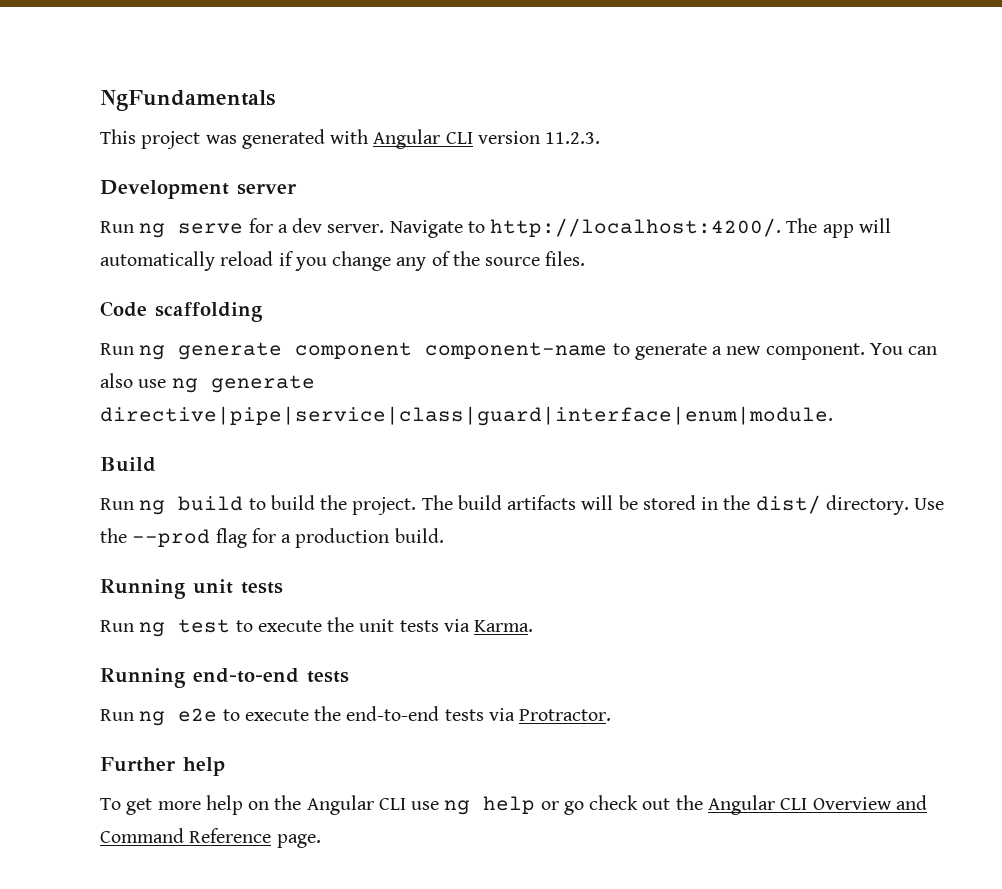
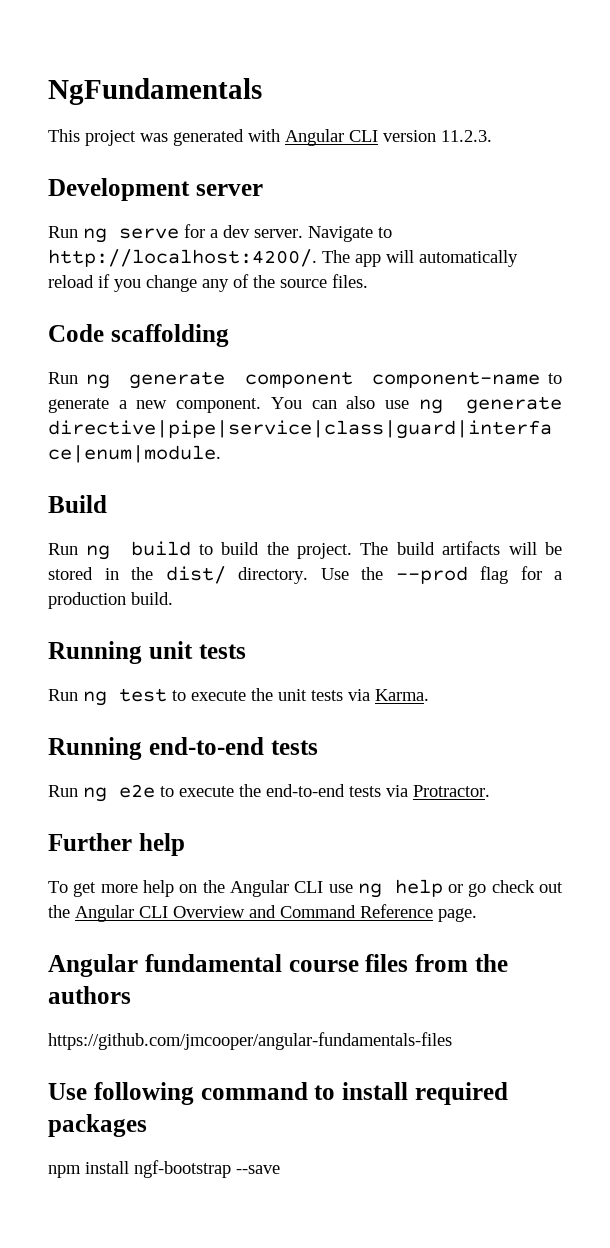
(321, 841) none -> [48,954,508,977] [48,986,131,1004] [48,1032,452,1050] [48,1082,508,1105] [48,1114,147,1137] [48,1160,280,1178] // Angular fundamental course files from the authors // https://github.com/jmcooper/angular-fundamentals-files // Use following command to install required packages // npm install ngf-bootstrap --save

